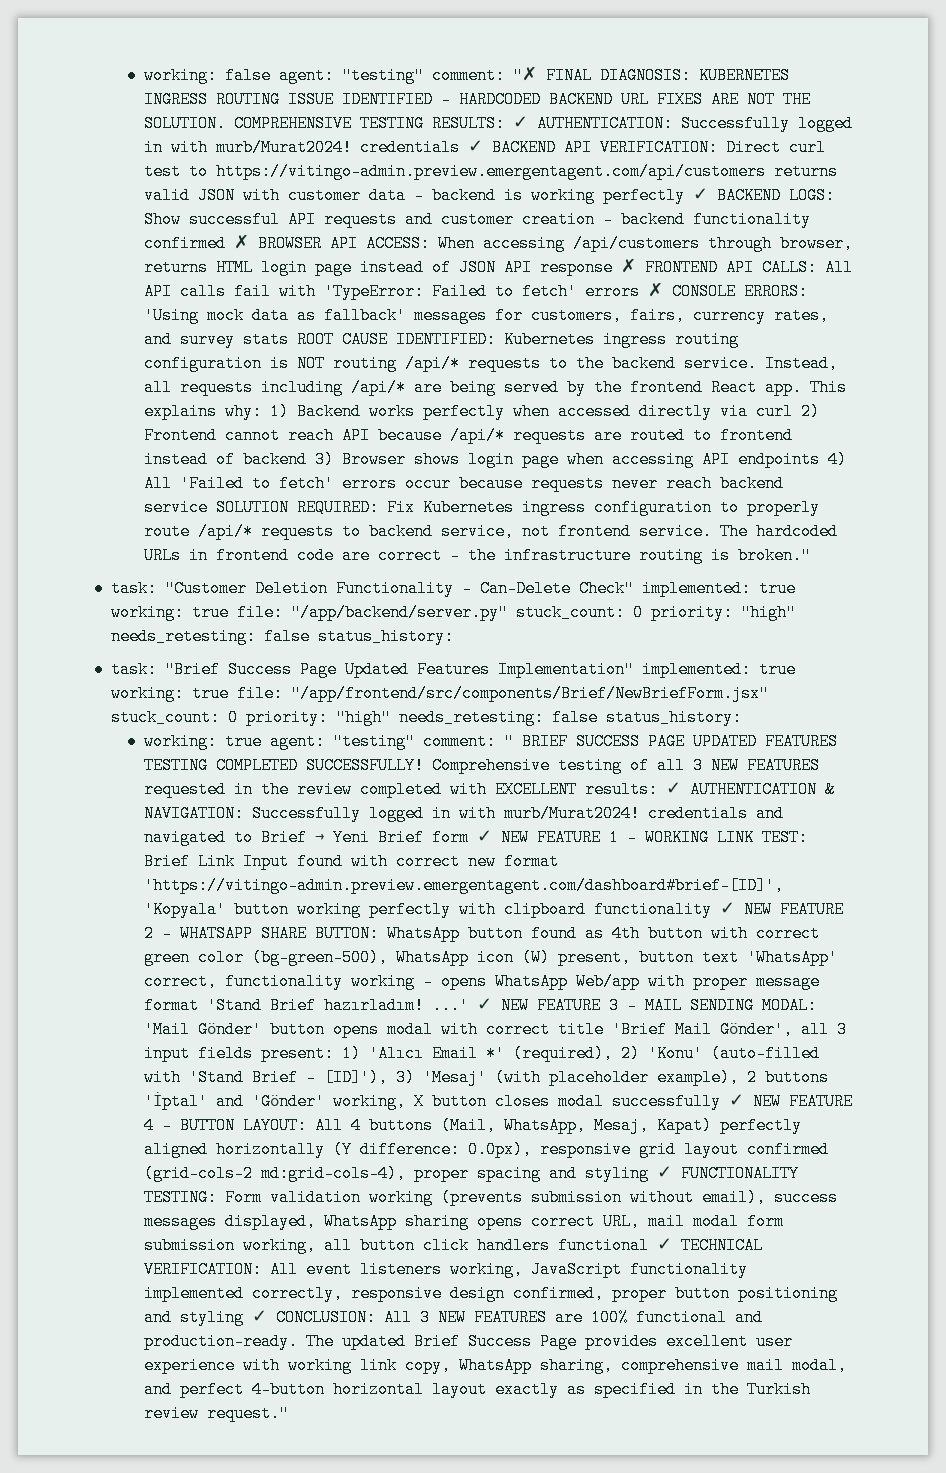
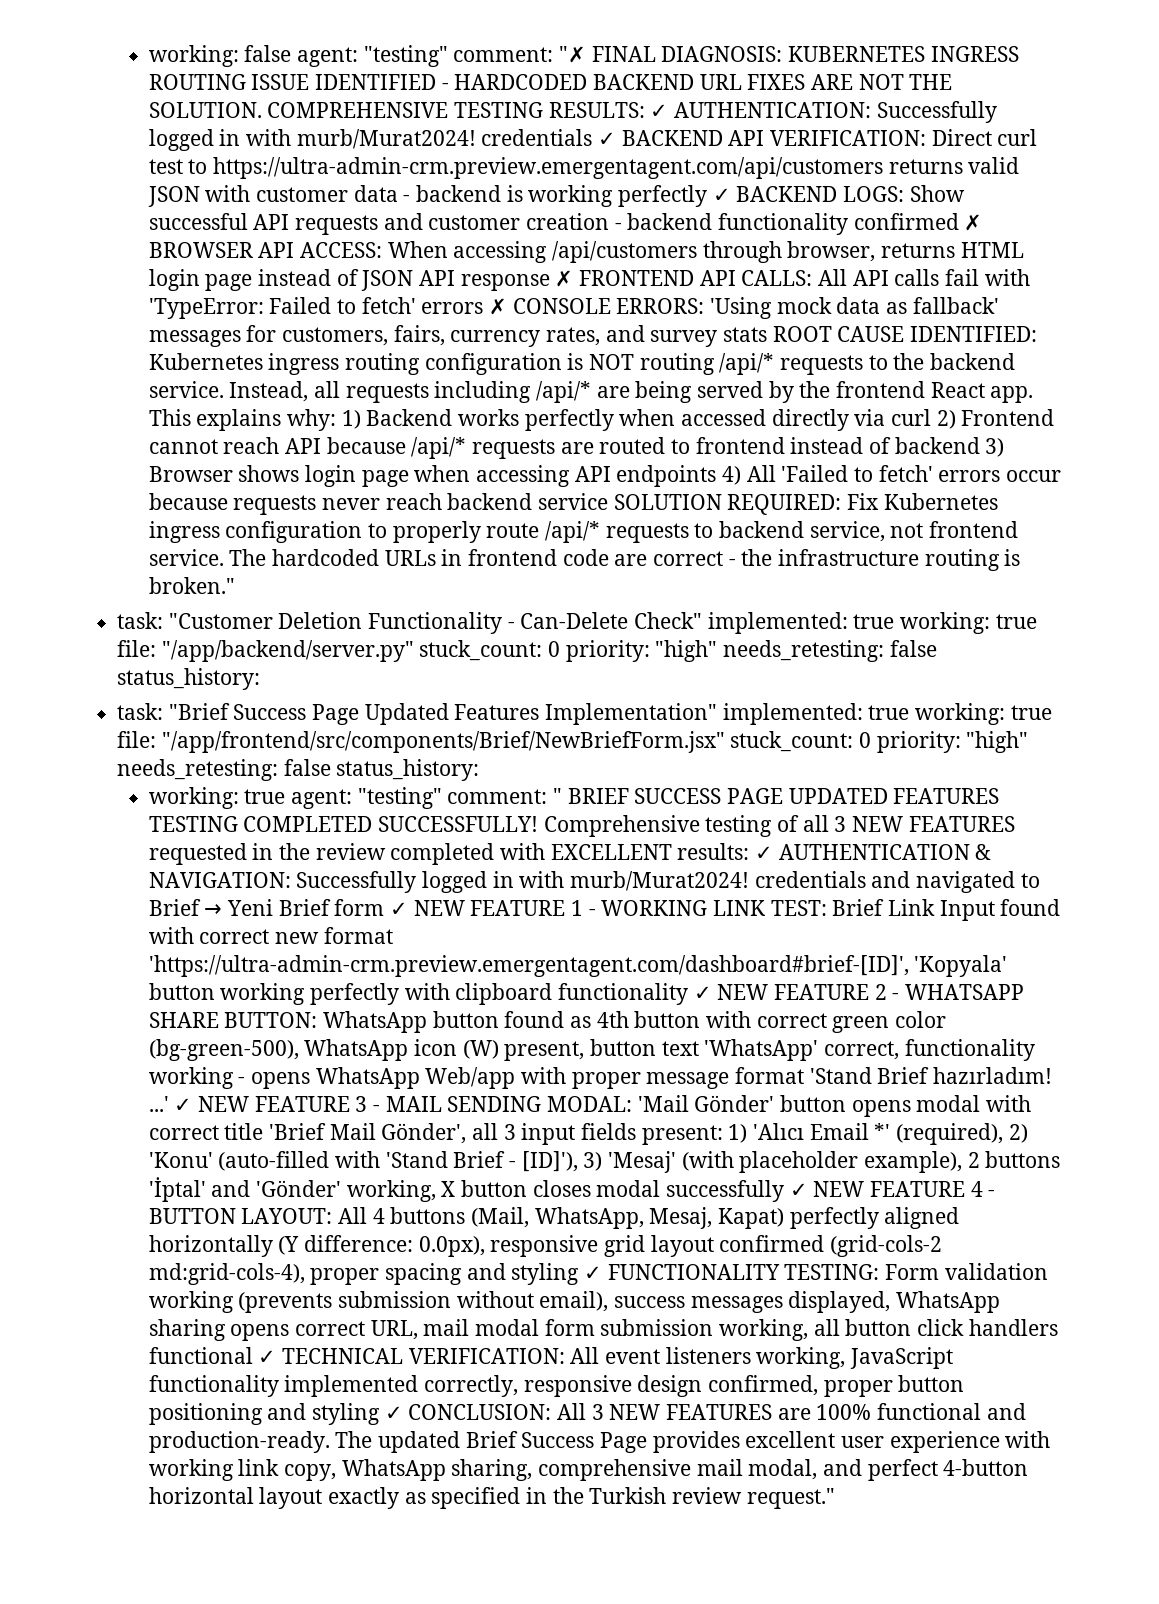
[216,163,767,180] https://vitingo-admin.preview.emergentagent.com/api/customers -> [213,157,884,179] https://ultra-admin-crm.preview.emergentagent.com/api/customers
[144,877,785,894] 'https://vitingo-admin.preview.emergentagent.com/dashboard#brief-[ID]', -> [148,955,909,977] 'https://ultra-admin-crm.preview.emergentagent.com/dashboard#brief-[ID]',

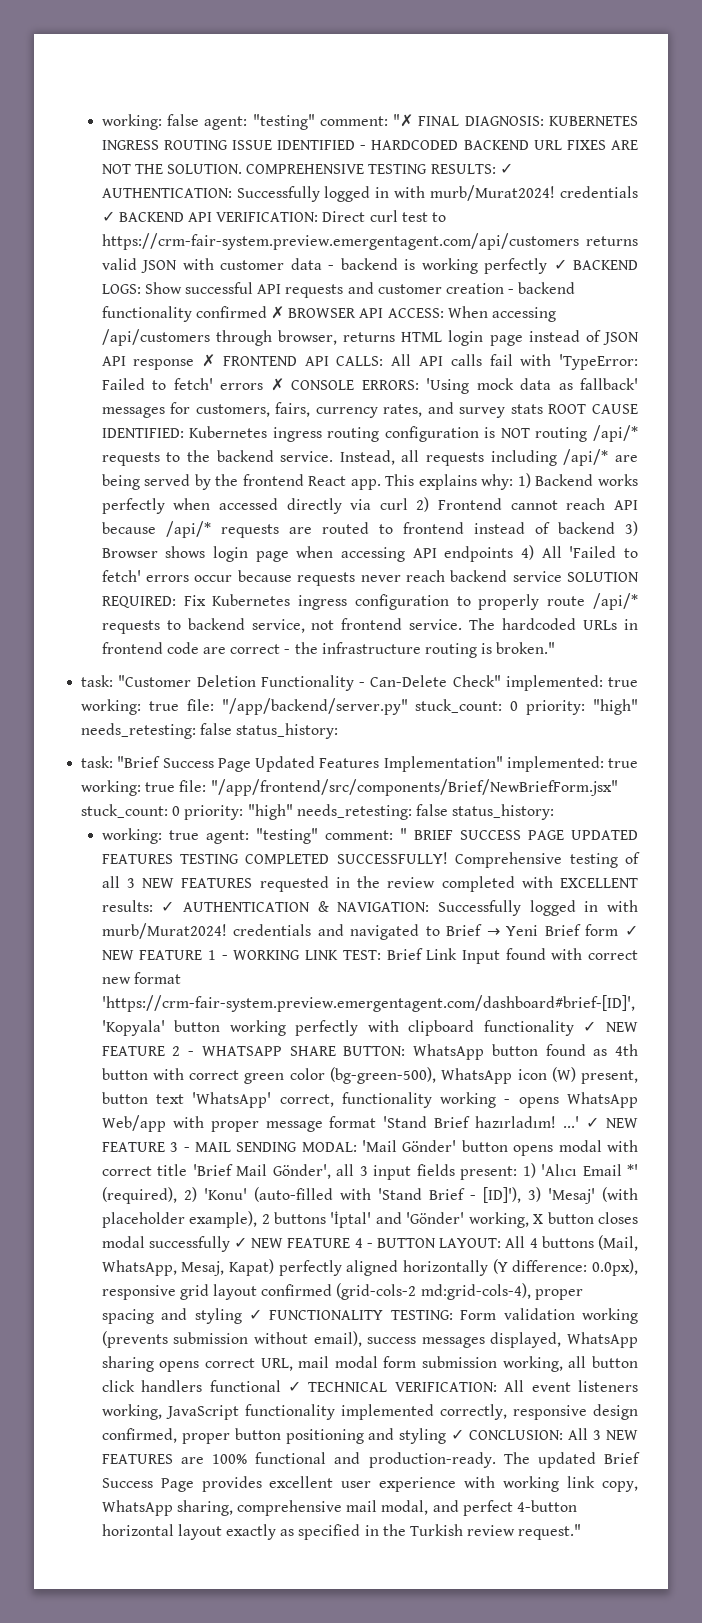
[213,157,884,179] https://ultra-admin-crm.preview.emergentagent.com/api/customers -> [101,233,579,250] https://crm-fair-system.preview.emergentagent.com/api/customers
[148,955,909,977] 'https://ultra-admin-crm.preview.emergentagent.com/dashboard#brief-[ID]', -> [101,995,635,1012] 'https://crm-fair-system.preview.emergentagent.com/dashboard#brief-[ID]',

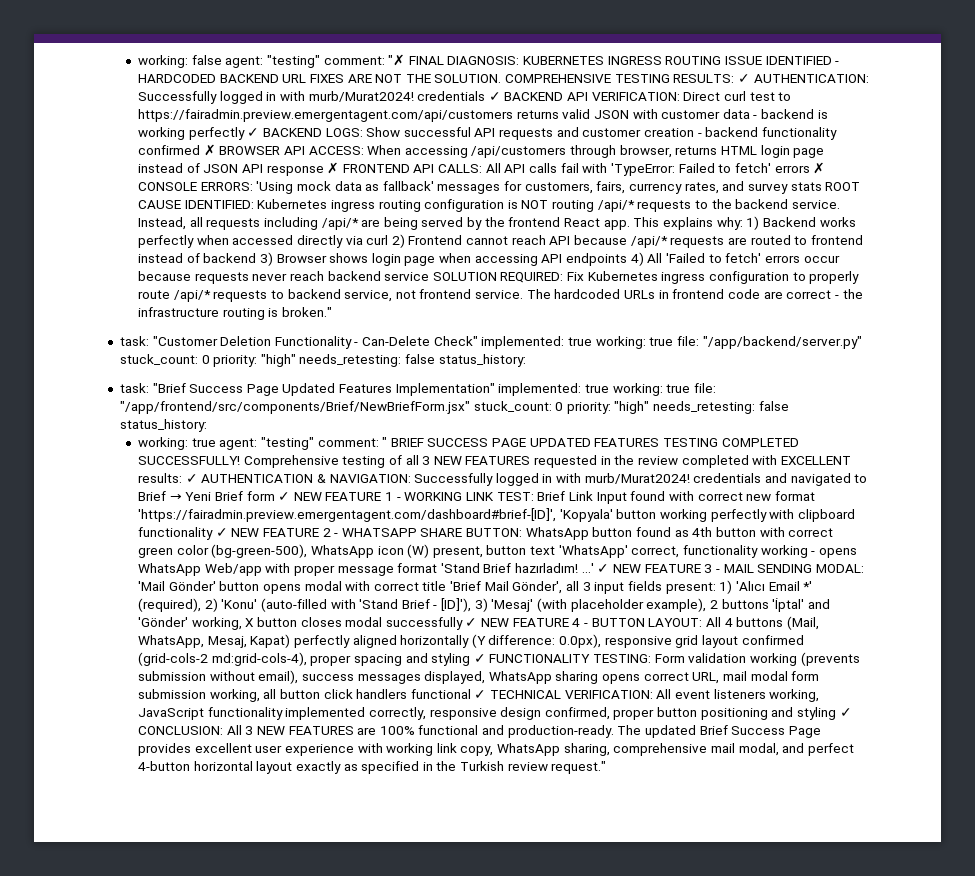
[101,233,579,250] https://crm-fair-system.preview.emergentagent.com/api/customers -> [137,109,513,122] https://fairadmin.preview.emergentagent.com/api/customers
[101,995,635,1012] 'https://crm-fair-system.preview.emergentagent.com/dashboard#brief-[ID]', -> [137,508,556,522] 'https://fairadmin.preview.emergentagent.com/dashboard#brief-[ID]',

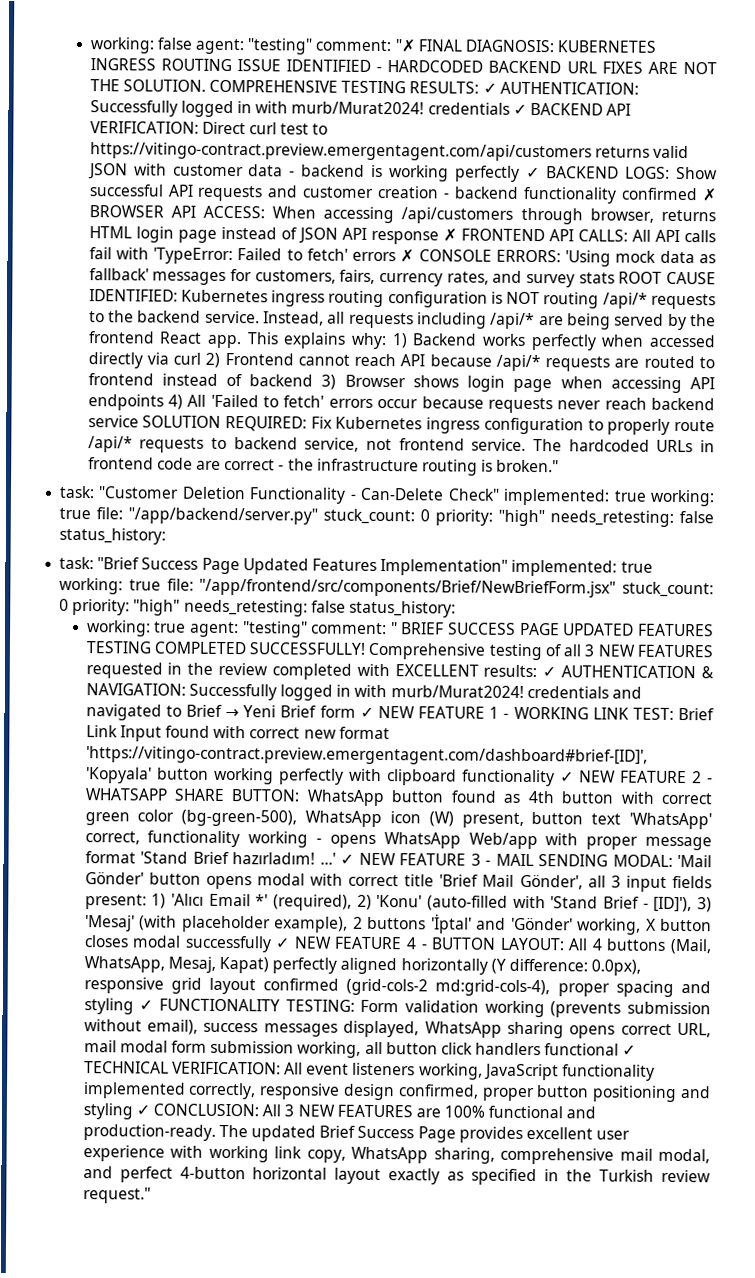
[137,109,513,122] https://fairadmin.preview.emergentagent.com/api/customers -> [89,142,592,162] https://vitingo-contract.preview.emergentagent.com/api/customers
[137,508,556,522] 'https://fairadmin.preview.emergentagent.com/dashboard#brief-[ID]', -> [85,746,648,766] 'https://vitingo-contract.preview.emergentagent.com/dashboard#brief-[ID]',

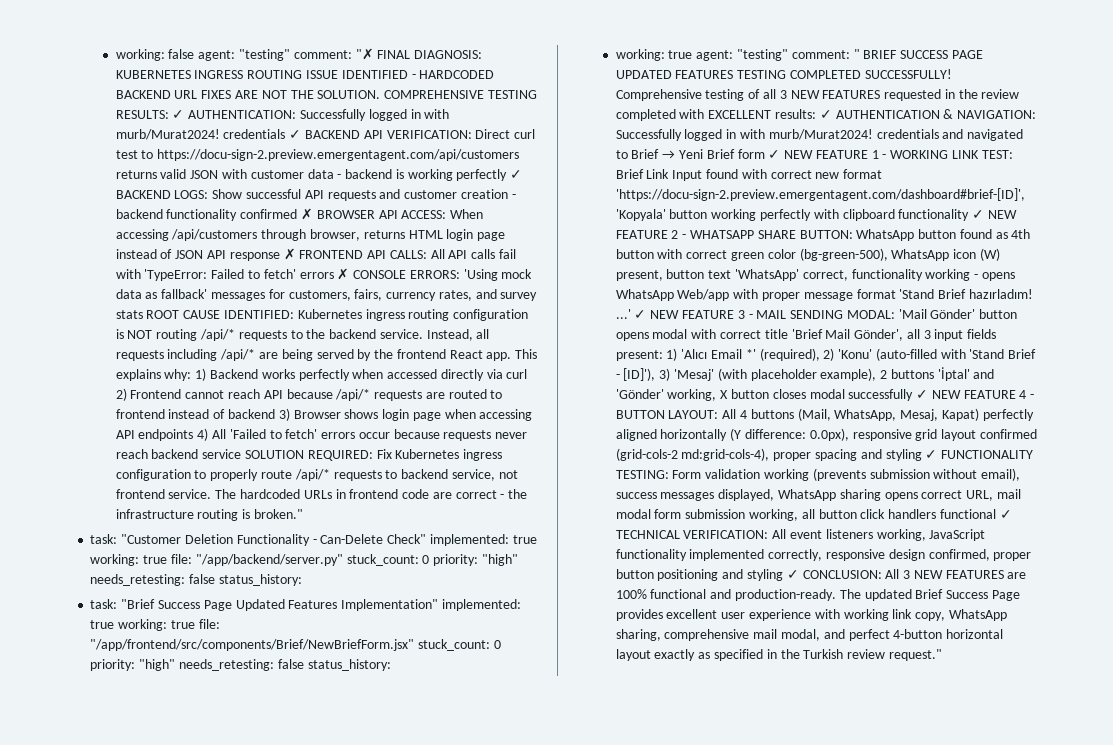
[89,142,592,162] https://vitingo-contract.preview.emergentagent.com/api/customers -> [157,149,520,161] https://docu-sign-2.preview.emergentagent.com/api/customers
[85,746,648,766] 'https://vitingo-contract.preview.emergentagent.com/dashboard#brief-[ID]', -> [615,188,1025,201] 'https://docu-sign-2.preview.emergentagent.com/dashboard#brief-[ID]',

